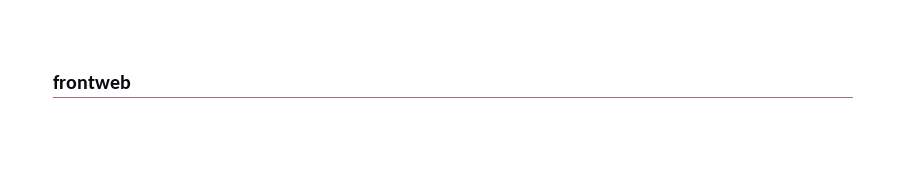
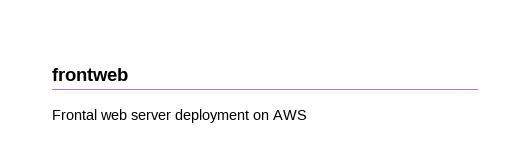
(131, 82) none -> [52,109,307,123] // Frontal web server deployment on AWS

